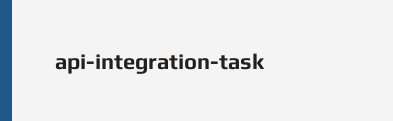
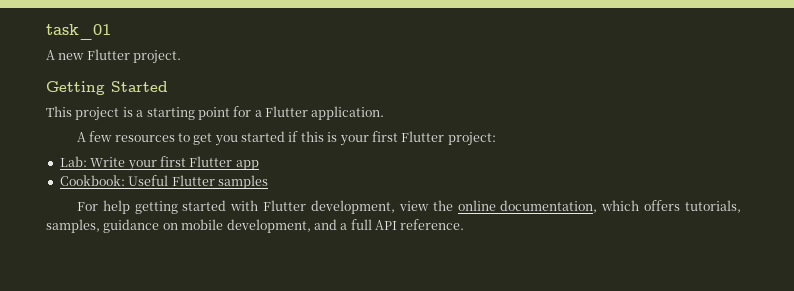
[55,53,265,74] api-integration-task -> [46,24,111,40] [46,49,182,64] [46,81,168,95] [46,106,385,121] [76,131,496,146] [59,156,259,171] [59,175,268,189] [76,200,741,214] [46,219,465,233] task_01 // A new Flutter project. // Getting Started // This project is a starting point for a Flutter application. // A few resources to get you started if this is your first Flutter project: // Lab: Write your first Flutter app // Cookbook: Useful Flutter samples // For help getting started with Flutter development, view the online documentation, which offers tutorials, samples, guidance on mobile development, and a full API reference.

